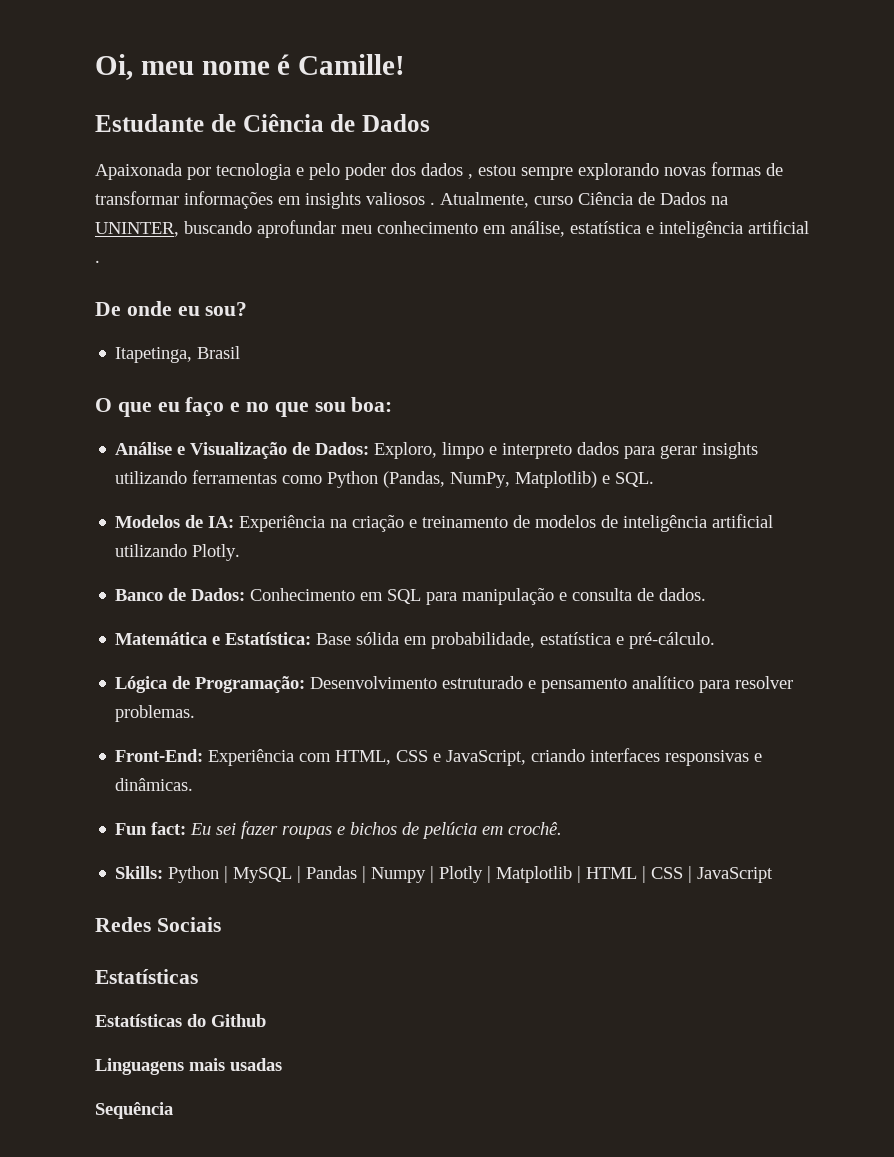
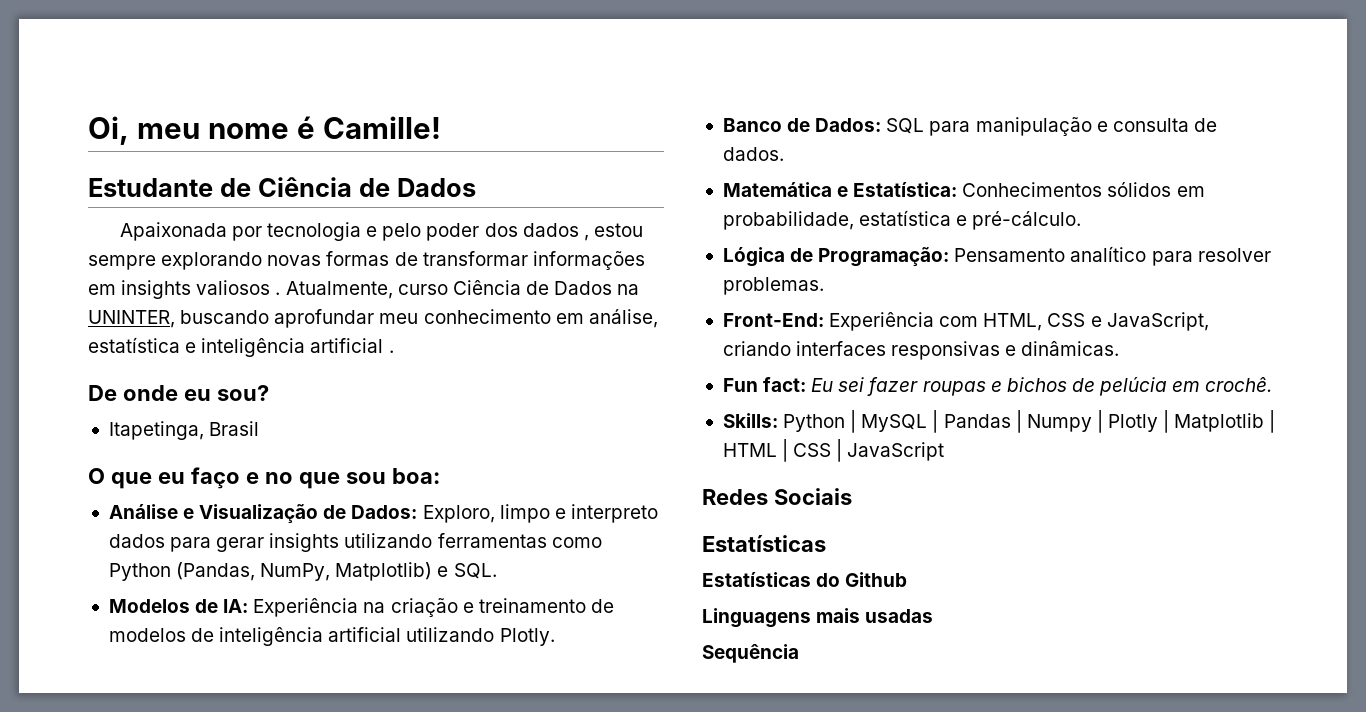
[250,588,384,601] Conhecimento em -> (882, 125) none
[316,632,400,645] Base sólida -> [962,182,1172,197] Conhecimentos sólidos
[310,676,628,693] Desenvolvimento estruturado e pensamento -> [954,248,1066,262] Pensamento

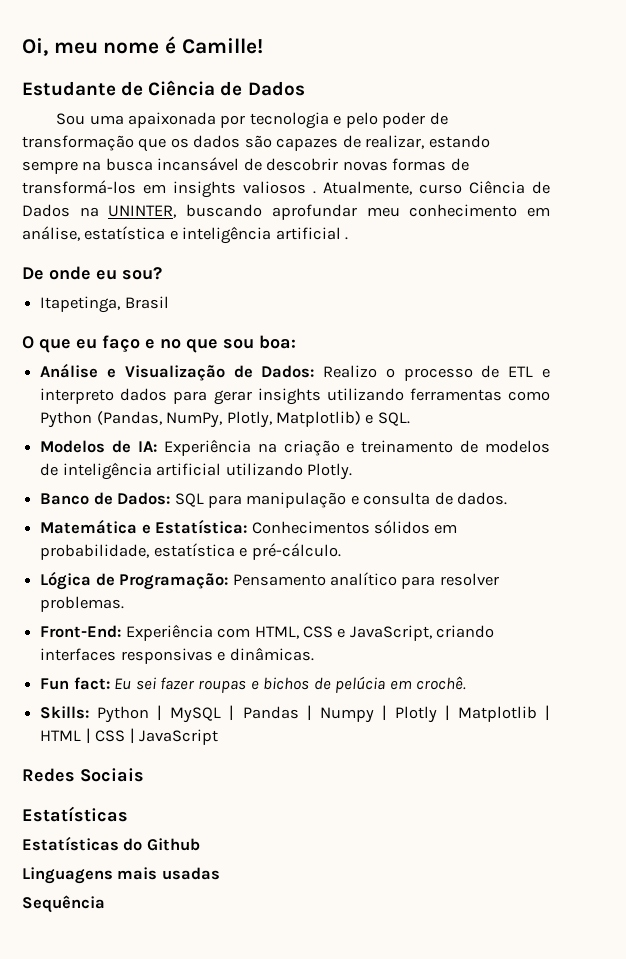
[119,222,227,241] Apaixonada -> [56,112,217,128] Sou uma apaixonada
[484,223,643,241] [88,252,263,270] dos dados , estou sempre explorando -> [429,112,448,125] [22,135,490,152] [22,157,339,174] de transformação que os dados são capazes de realizar, estando sempre na busca incansável de descobrir
[422,251,645,270] transformar informações -> [22,180,136,194] transformá-los
[422,504,550,523] Exploro, limpo -> [323,365,534,381] Realizo o processo de ETL
(331, 572) none -> [226,411,272,428] Plotly,

